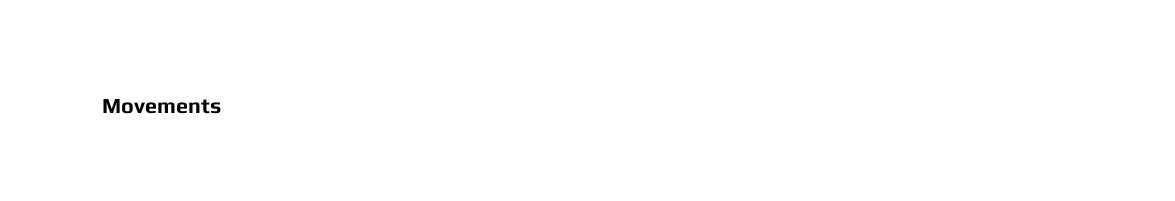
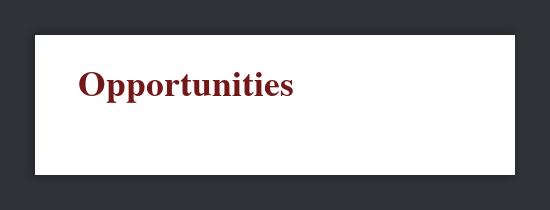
[102,99,221,114] Movements -> [78,72,294,103] Opportunities

